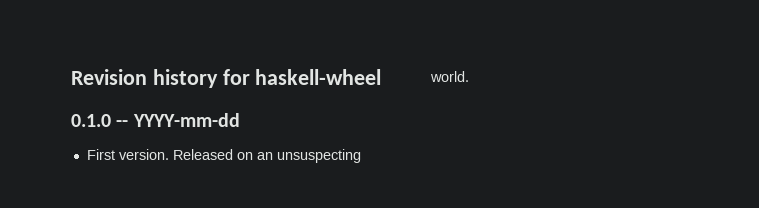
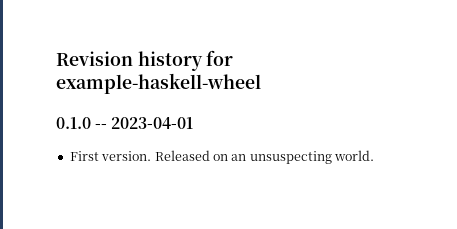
[255,69,382,85] haskell-wheel -> [56,73,261,94] example-haskell-wheel
[132,113,240,127] YYYY-mm-dd -> [111,117,194,129] 2023-04-01

